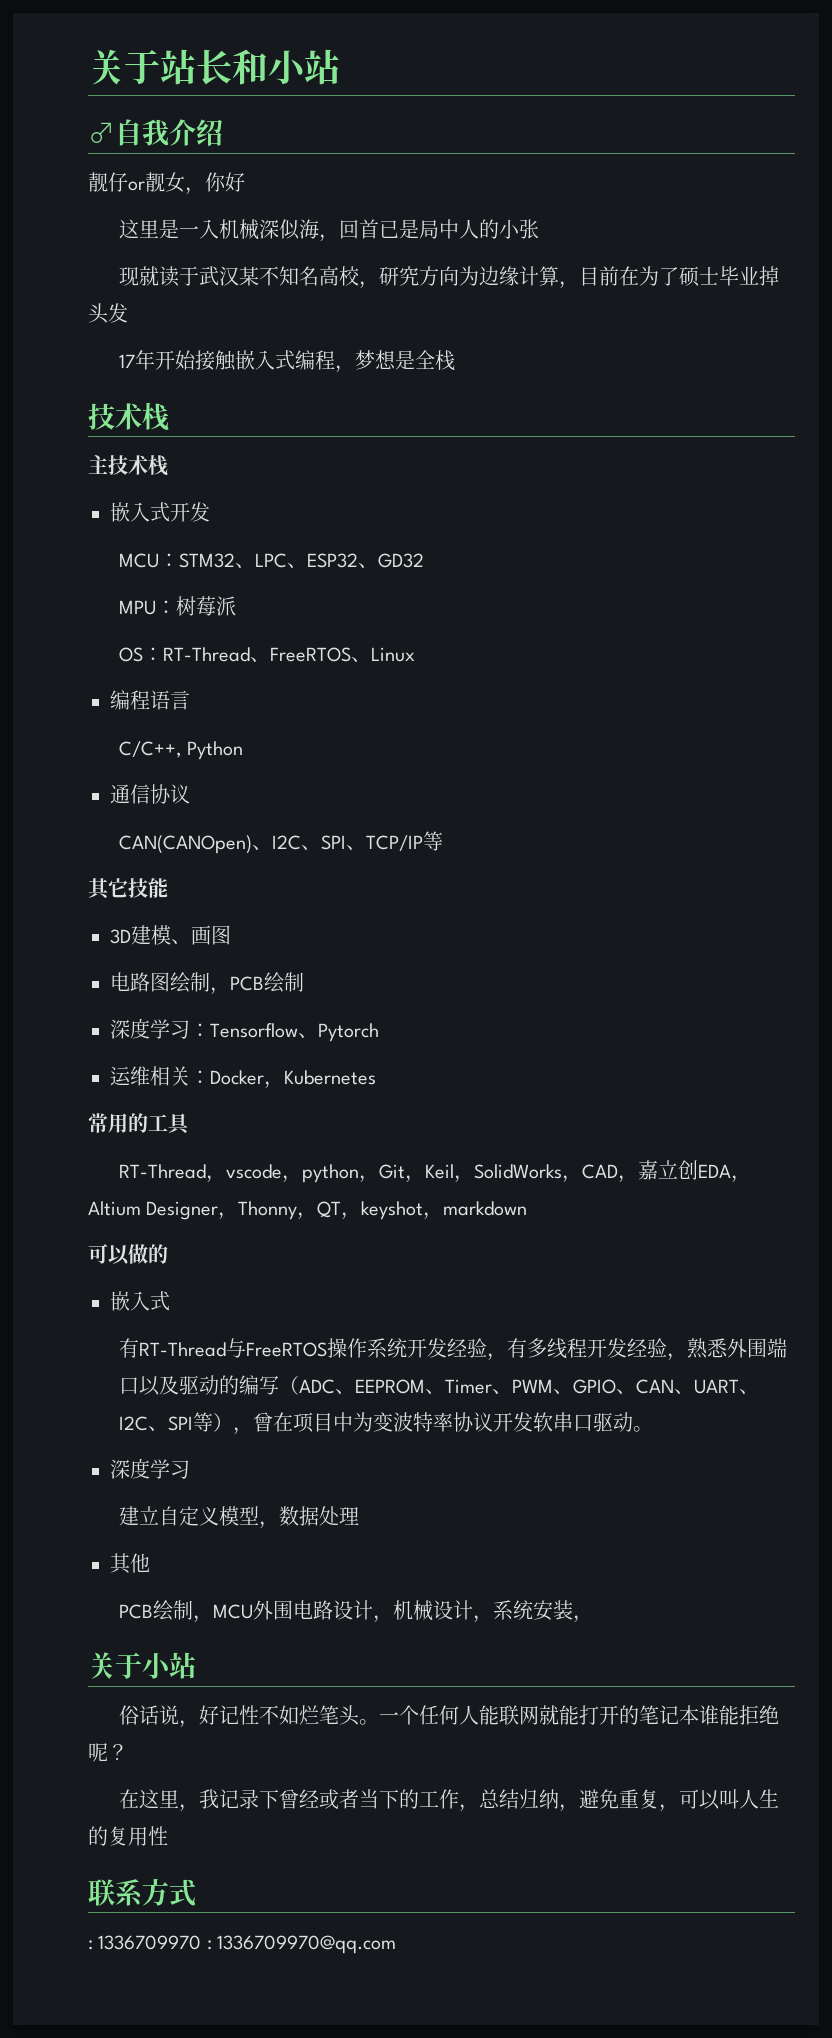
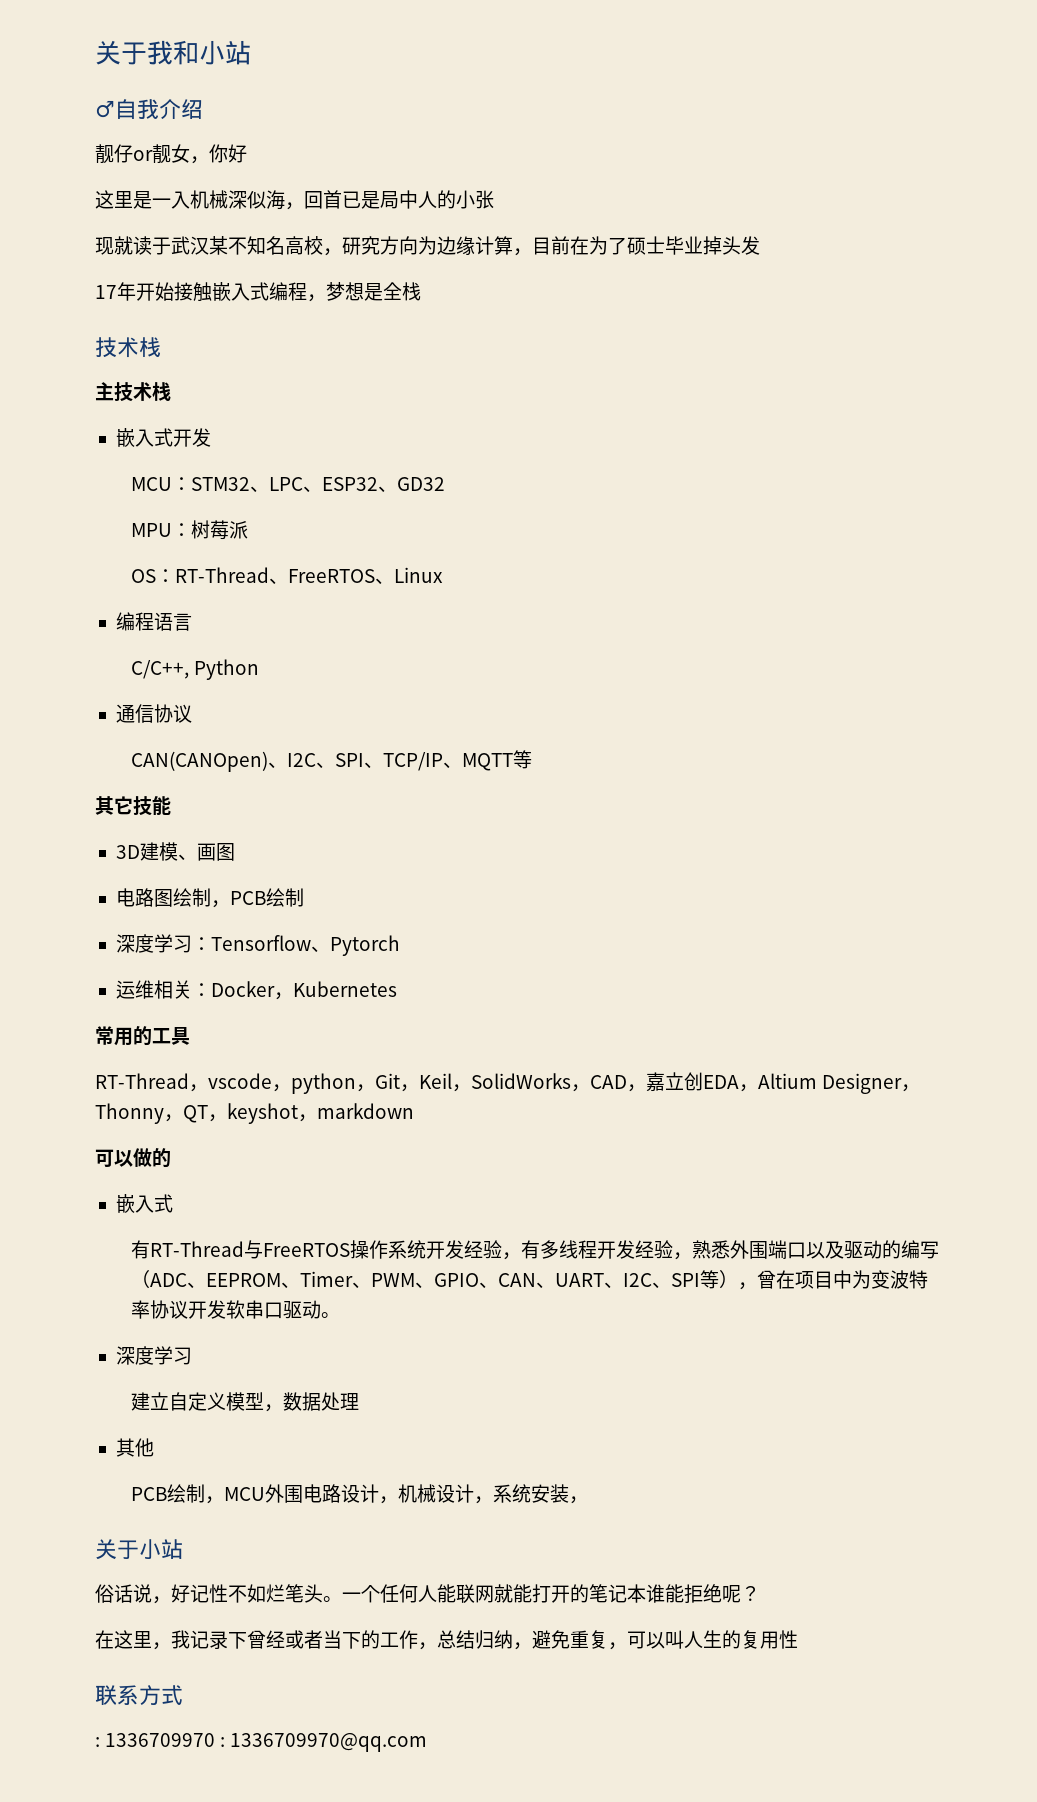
[88,49,232,85] 关于站长 -> [95,40,173,65] 关于我
(423, 843) none -> [442,753,513,771] 、MQTT

